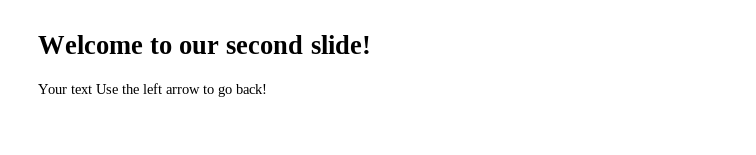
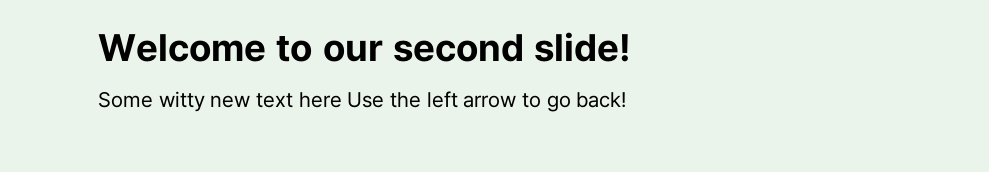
[38,84,92,94] Your text -> [98,91,342,112] Some witty new text here

